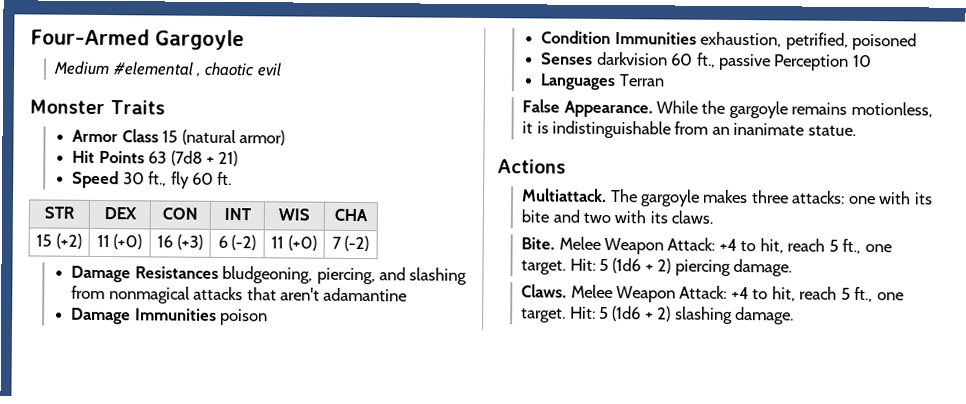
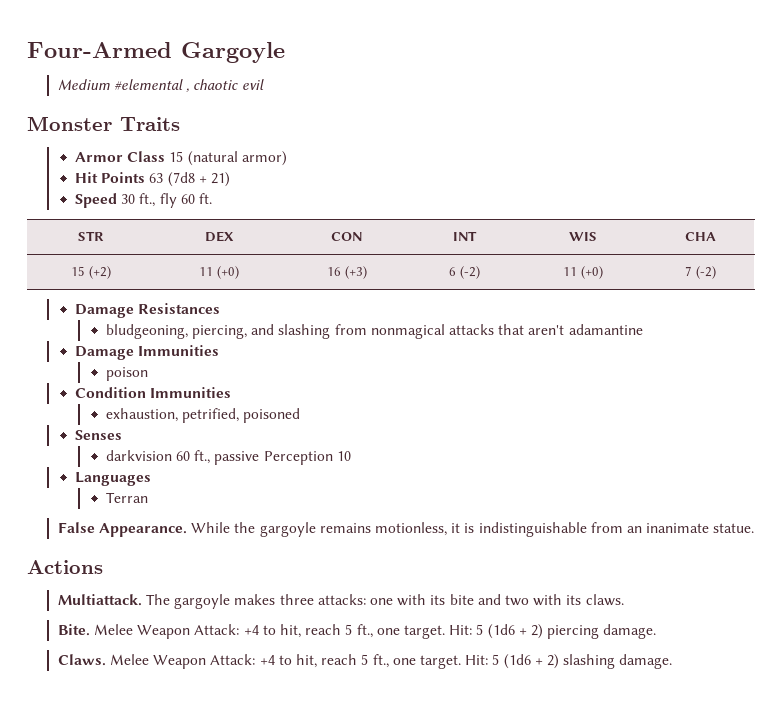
(219, 272) none -> (221, 308) //
(217, 314) none -> (220, 350) //
(697, 38) none -> (232, 392) //
(594, 58) none -> (122, 435) //
(617, 82) none -> (151, 479) //

